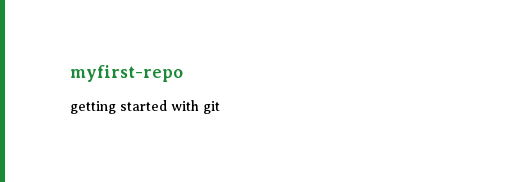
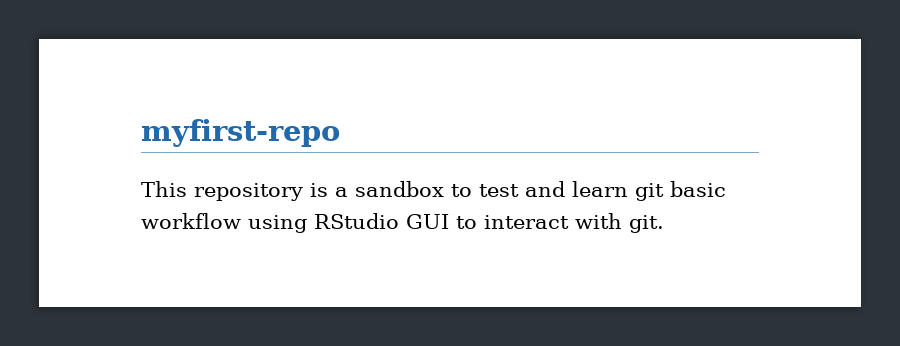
[70,100,220,114] getting started with git -> [141,181,726,201] [141,213,664,233] This repository is a sandbox to test and learn git basic workflow using RStudio GUI to interact with git.

